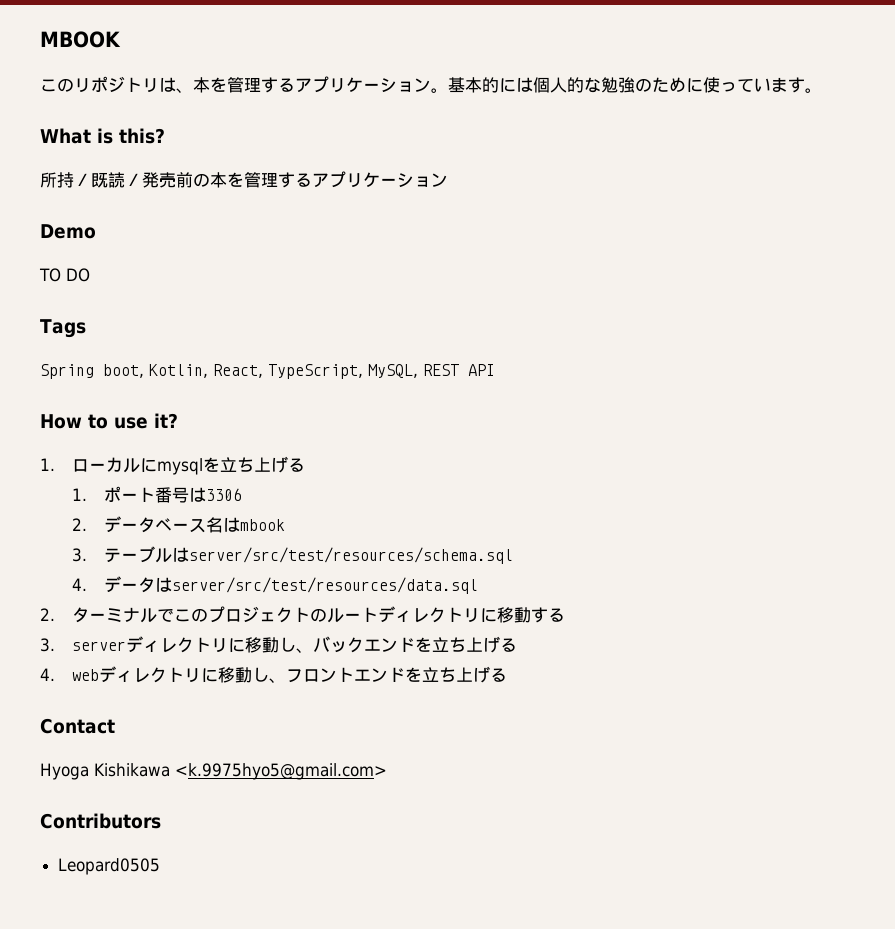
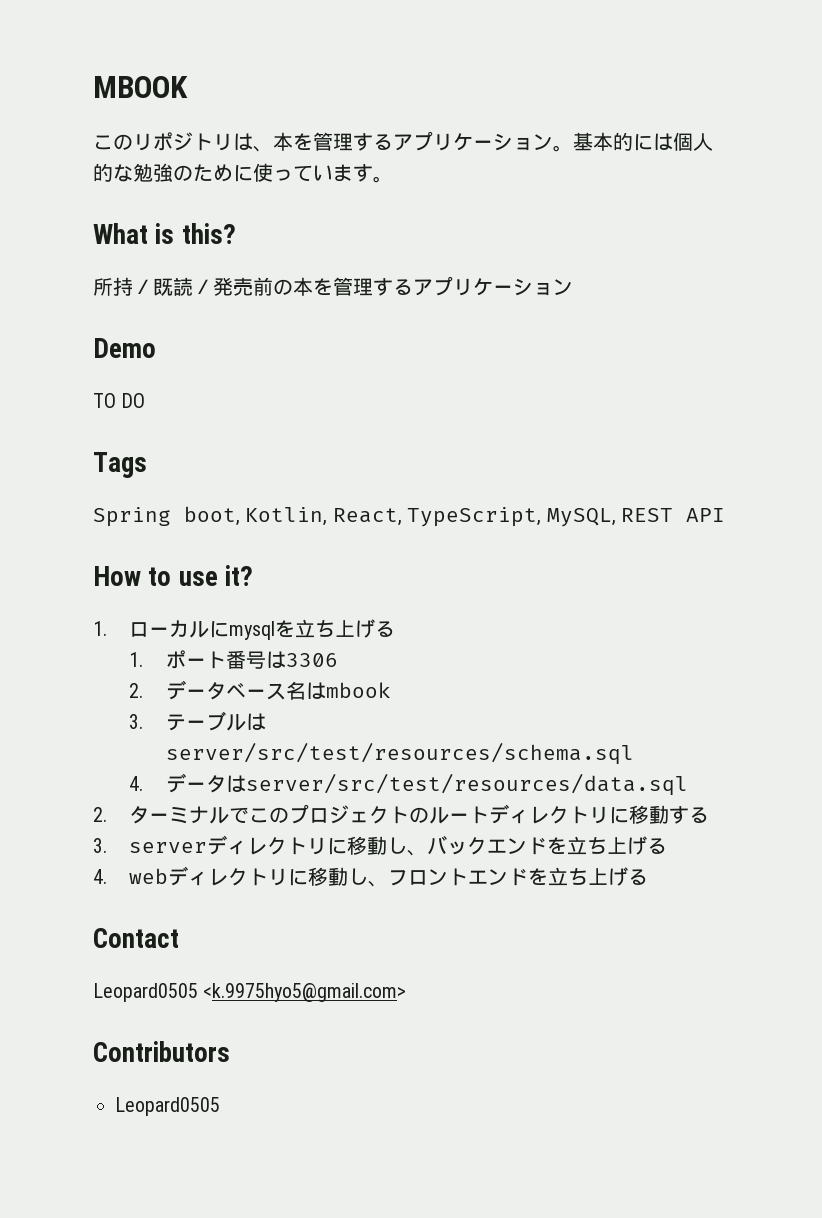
[40,763,170,780] Hyoga Kishikawa -> [93,983,198,1002] Leopard0505

